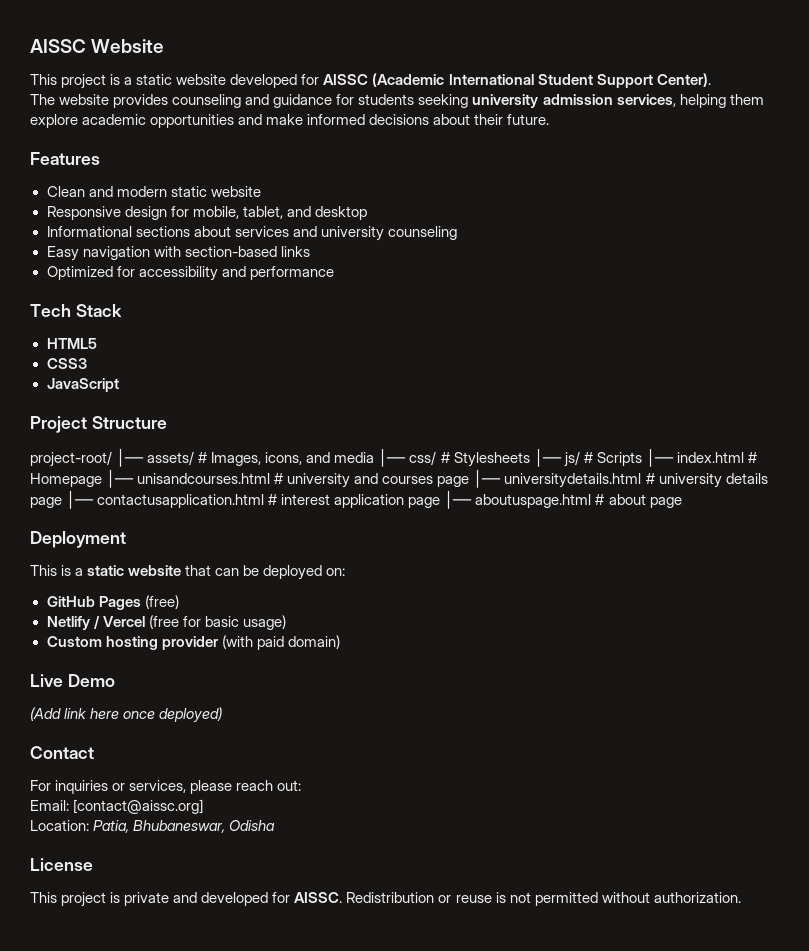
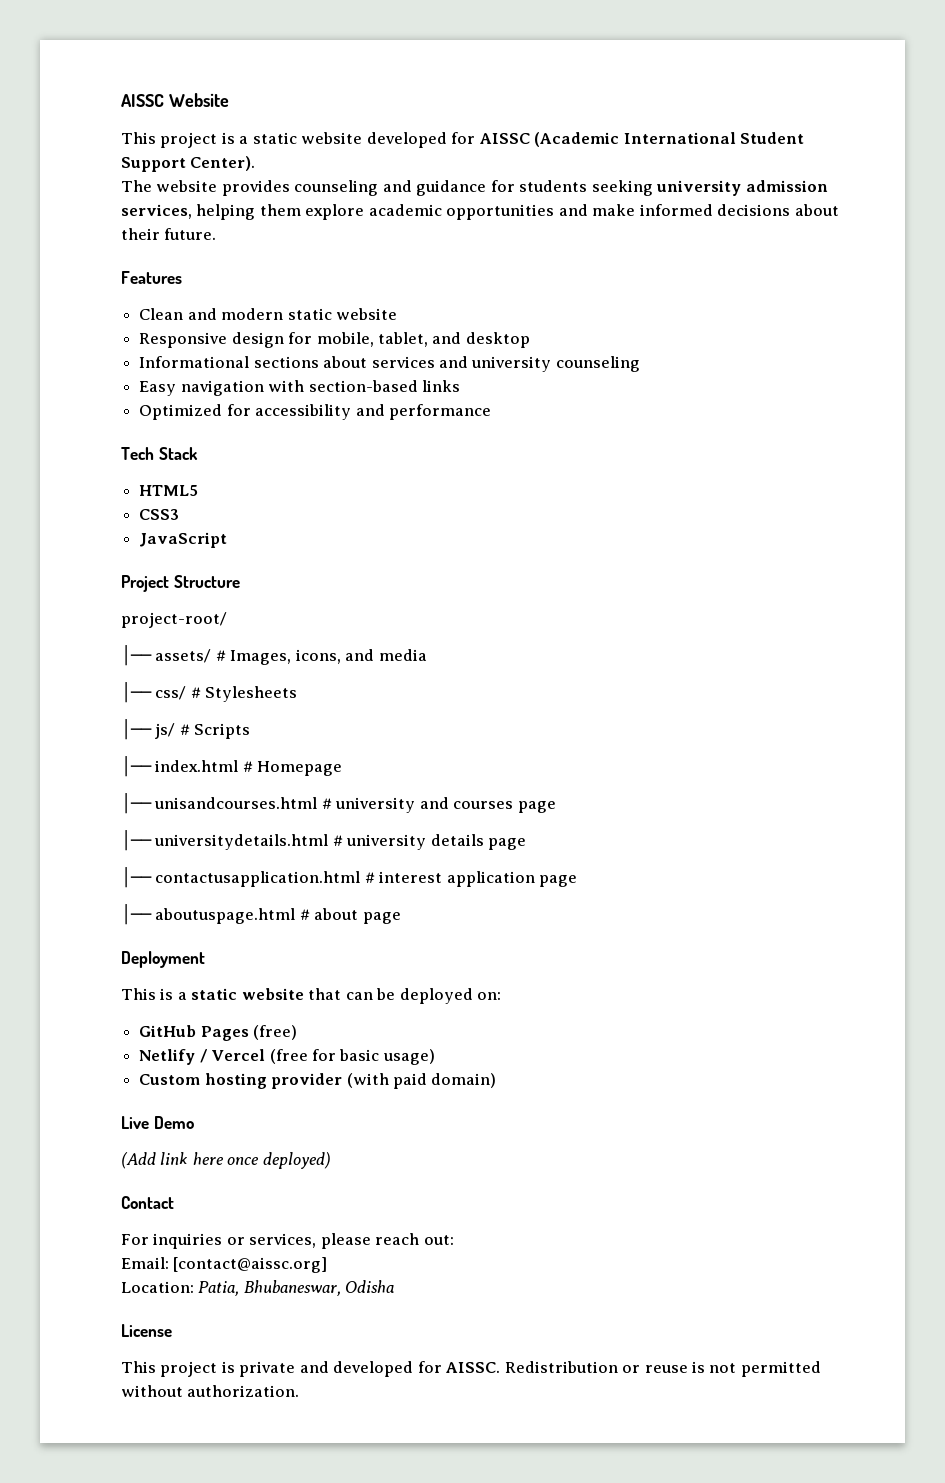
(112, 459) none -> (227, 620) //
(375, 457) none -> (427, 655) //
(530, 459) none -> (298, 694) //
(642, 459) none -> (251, 731) //
(102, 480) none -> (343, 768) //
(470, 481) none -> (556, 807) //
(62, 502) none -> (527, 844) //
(441, 502) none -> (578, 881) //

